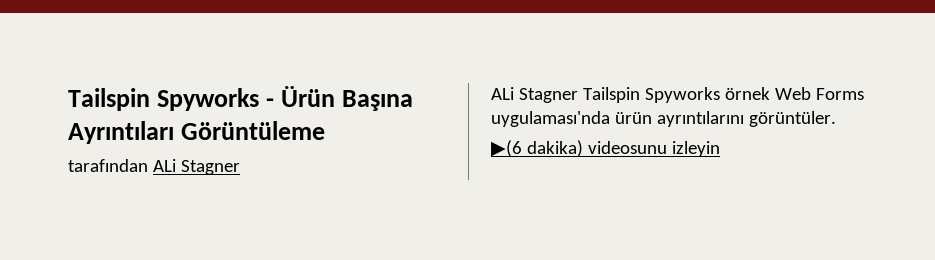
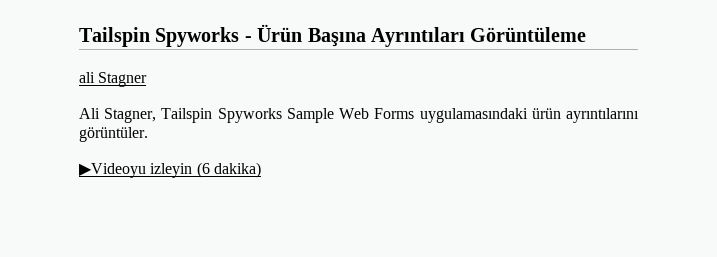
[68,159,176,172] tarafından ALi -> [79,72,95,83] ali
[491,87,770,103] ALi Stagner Tailspin Spyworks örnek -> [79,108,334,123] Ali Stagner, Tailspin Spyworks Sample
[491,111,610,127] uygulaması'nda -> [419,108,528,123] uygulamasındaki
[491,140,720,157] ▶(6 dakika) videosunu izleyin -> [79,162,261,178] ▶Videoyu izleyin (6 dakika)

